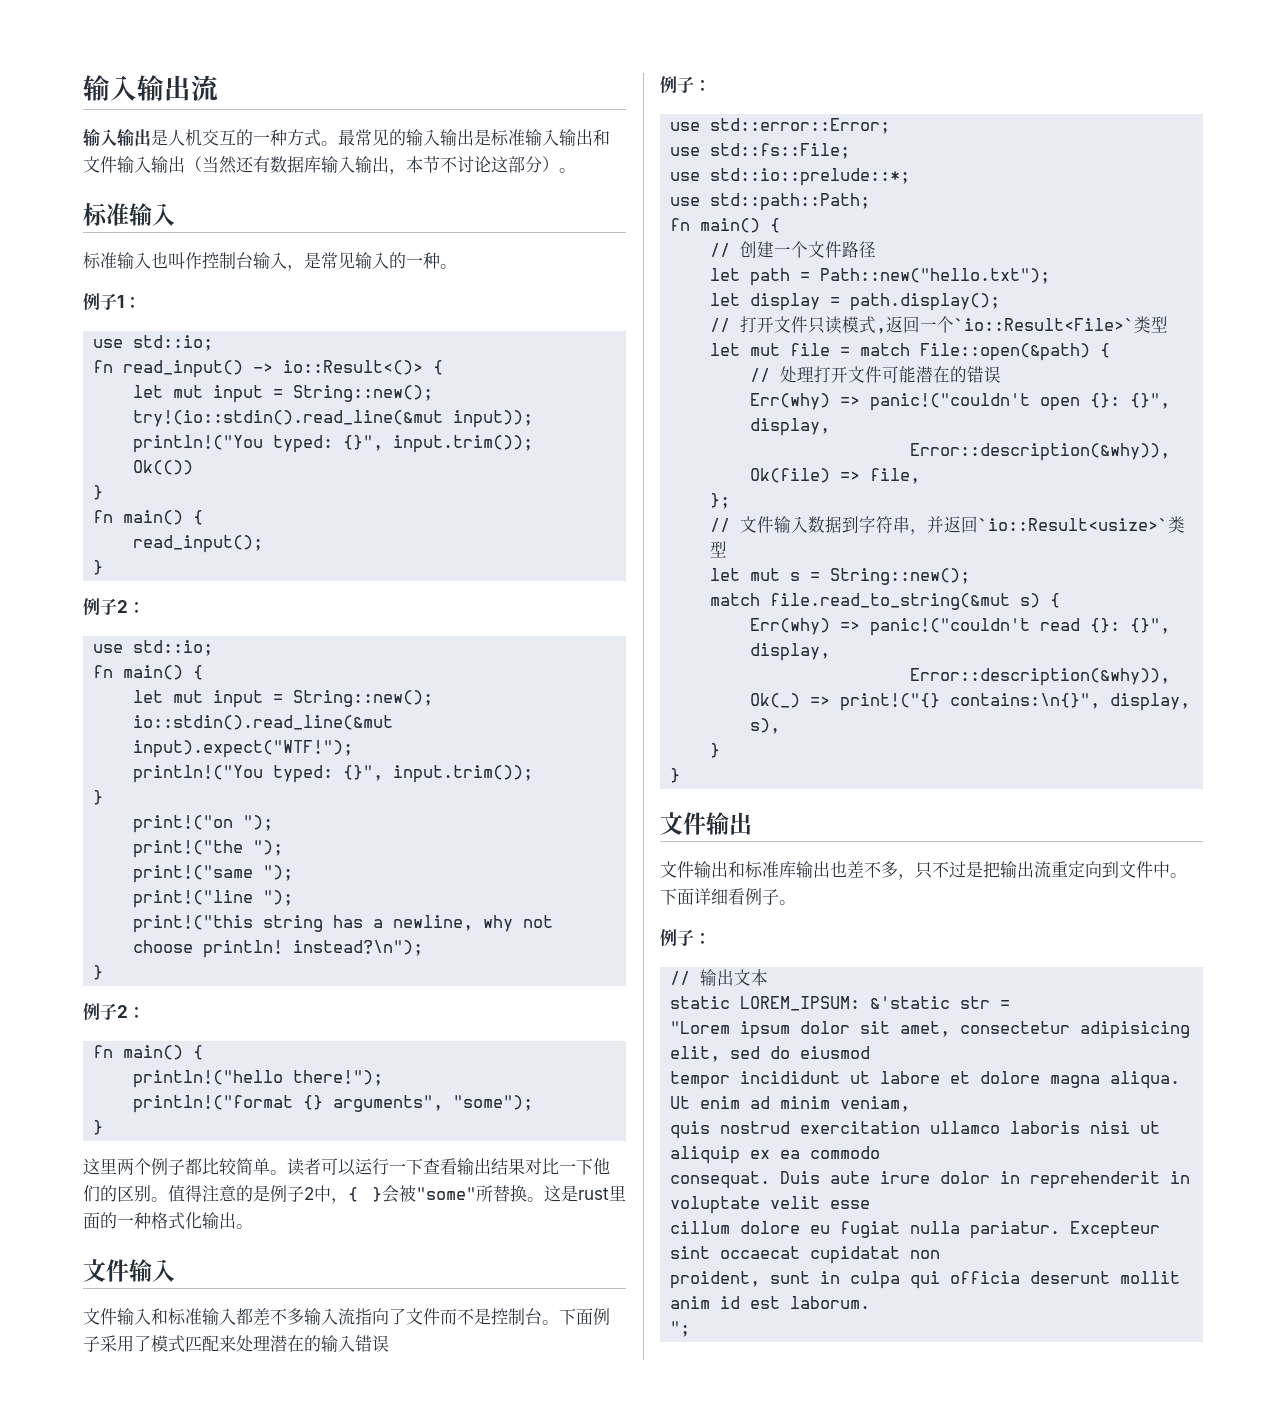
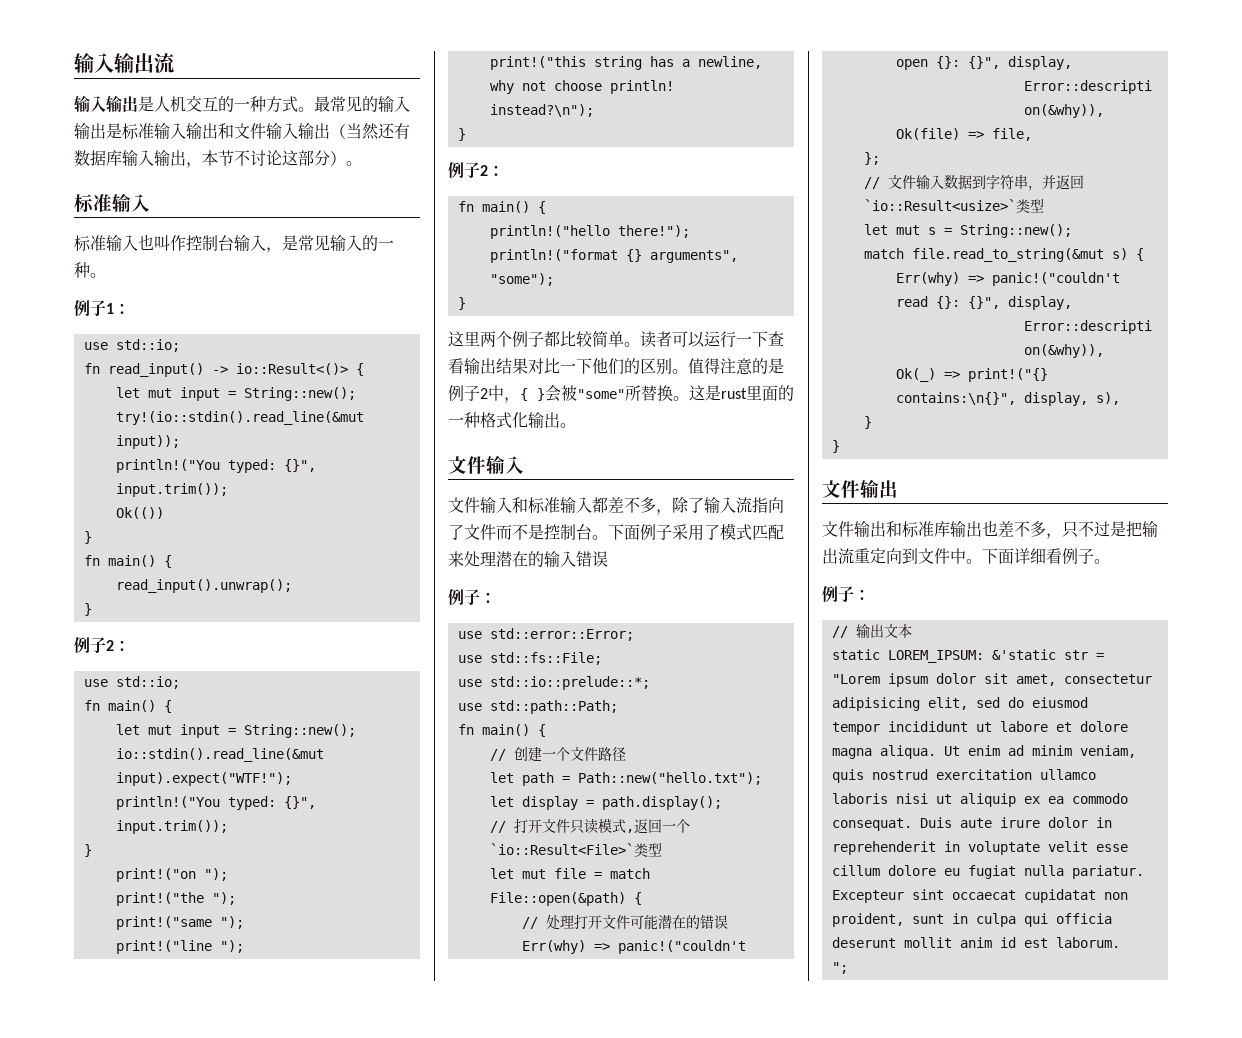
[133,535,264,553] read_input(); -> [115,579,292,593] read_input().unwrap();
(304, 1316) none -> [656,497,704,515] ，除了

